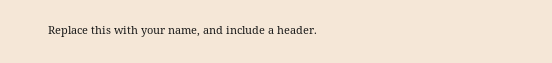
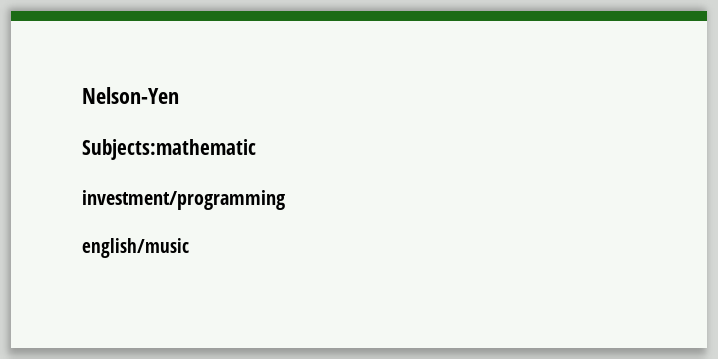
[48,26,317,37] Replace this with your name, and include a header. -> [82,87,179,104] [82,139,256,160] [82,190,285,210] [82,238,189,258] Nelson-Yen // Subjects:mathematic // investment/programming // english/music

